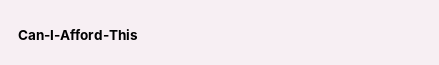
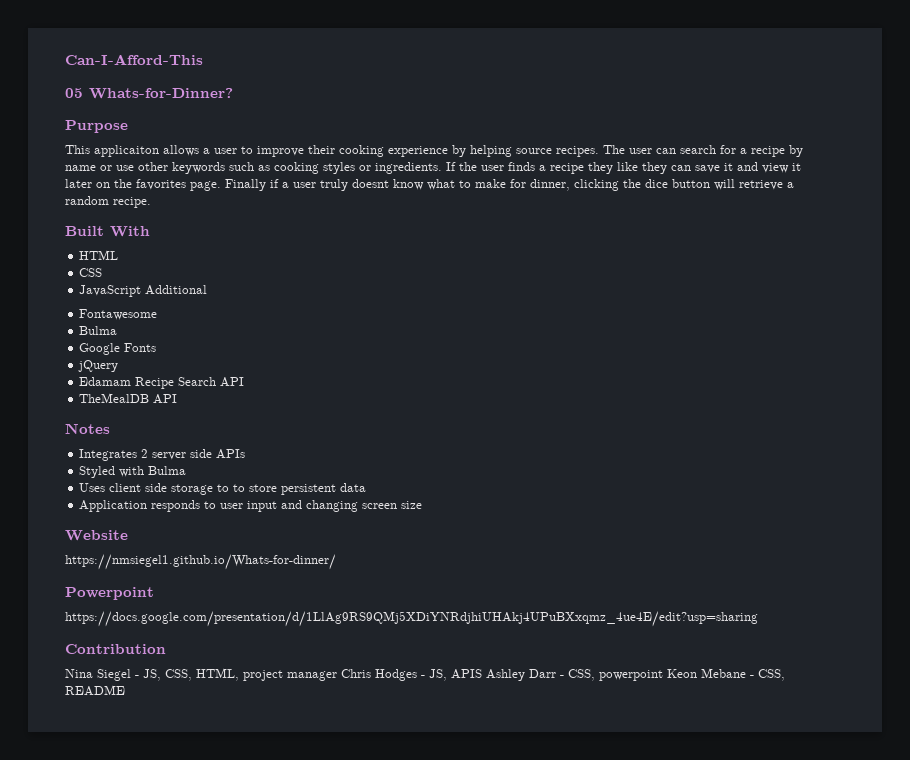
(138, 34) none -> [65,88,233,99] [65,120,128,133] [65,145,803,157] [65,162,801,174] [65,179,794,191] [65,196,151,208] [65,226,150,237] [79,250,119,260] [79,268,103,277] [79,285,208,297] [79,309,158,320] [79,326,118,335] [79,343,157,355] [78,360,119,372] [79,377,245,389] [79,393,178,404] [65,423,110,434] [79,449,246,461] [79,466,187,478] [79,483,367,495] [79,500,423,512] [65,530,128,541] [65,554,336,570] [65,587,154,600] [65,611,758,627] [65,644,166,654] [65,668,785,681] [65,685,125,696] // 05 Whats-for-Dinner? // Purpose // This applicaiton allows a user to improve their cooking experience by helping source recipes. The user can search for a recipe by name or use other keywords such as cooking styles or ingredients. If the user finds a recipe they like they can save it and view it later on the favorites page. Finally if a user truly doesnt know what to make for dinner, clicking the dice button will retrieve a random recipe. // Built With // HTML // CSS // JavaScript Additional // Fontawesome // Bulma // Google Fonts // jQuery // Edamam Recipe Search API // TheMealDB API // Notes // Integrates 2 server side APIs // Styled with Bulma // Uses client side storage to to store persistent data // Application responds to user input and changing screen size // Website // https://nmsiegel1.github.io/Whats-for-dinner/ // Powerpoint // https://docs.google.com/presentation/d/1LlAg9RS9QMj5XDiYNRdjhiUHAkj4UPuBXxqmz_4ue4E/edit?usp=sharing // Contribution // Nina Siegel - JS, CSS, HTML, project manager Chris Hodges - JS, APIS Ashley Darr - CSS, powerpoint Keon Mebane - CSS, README

